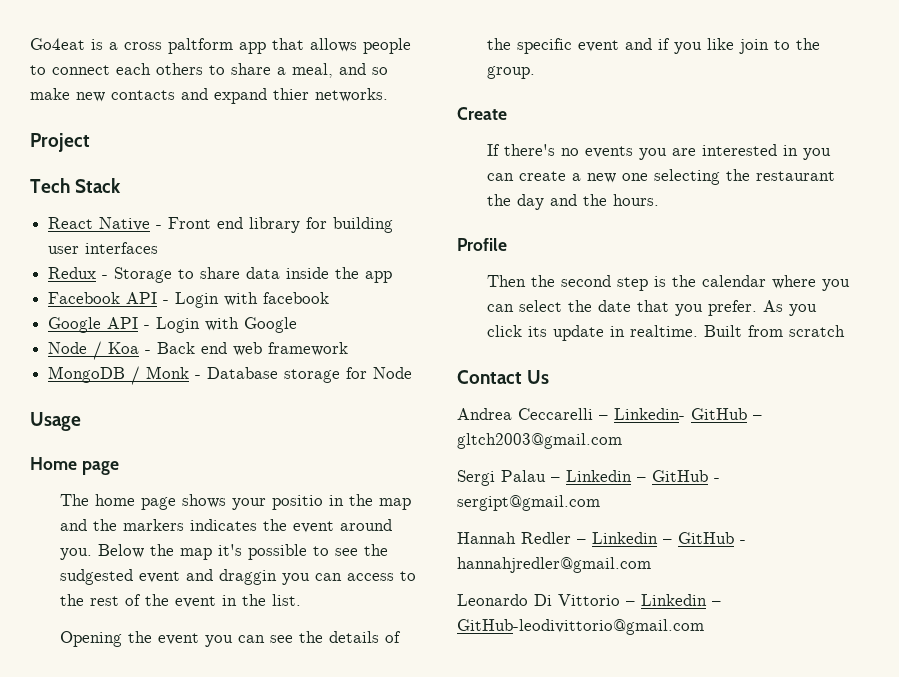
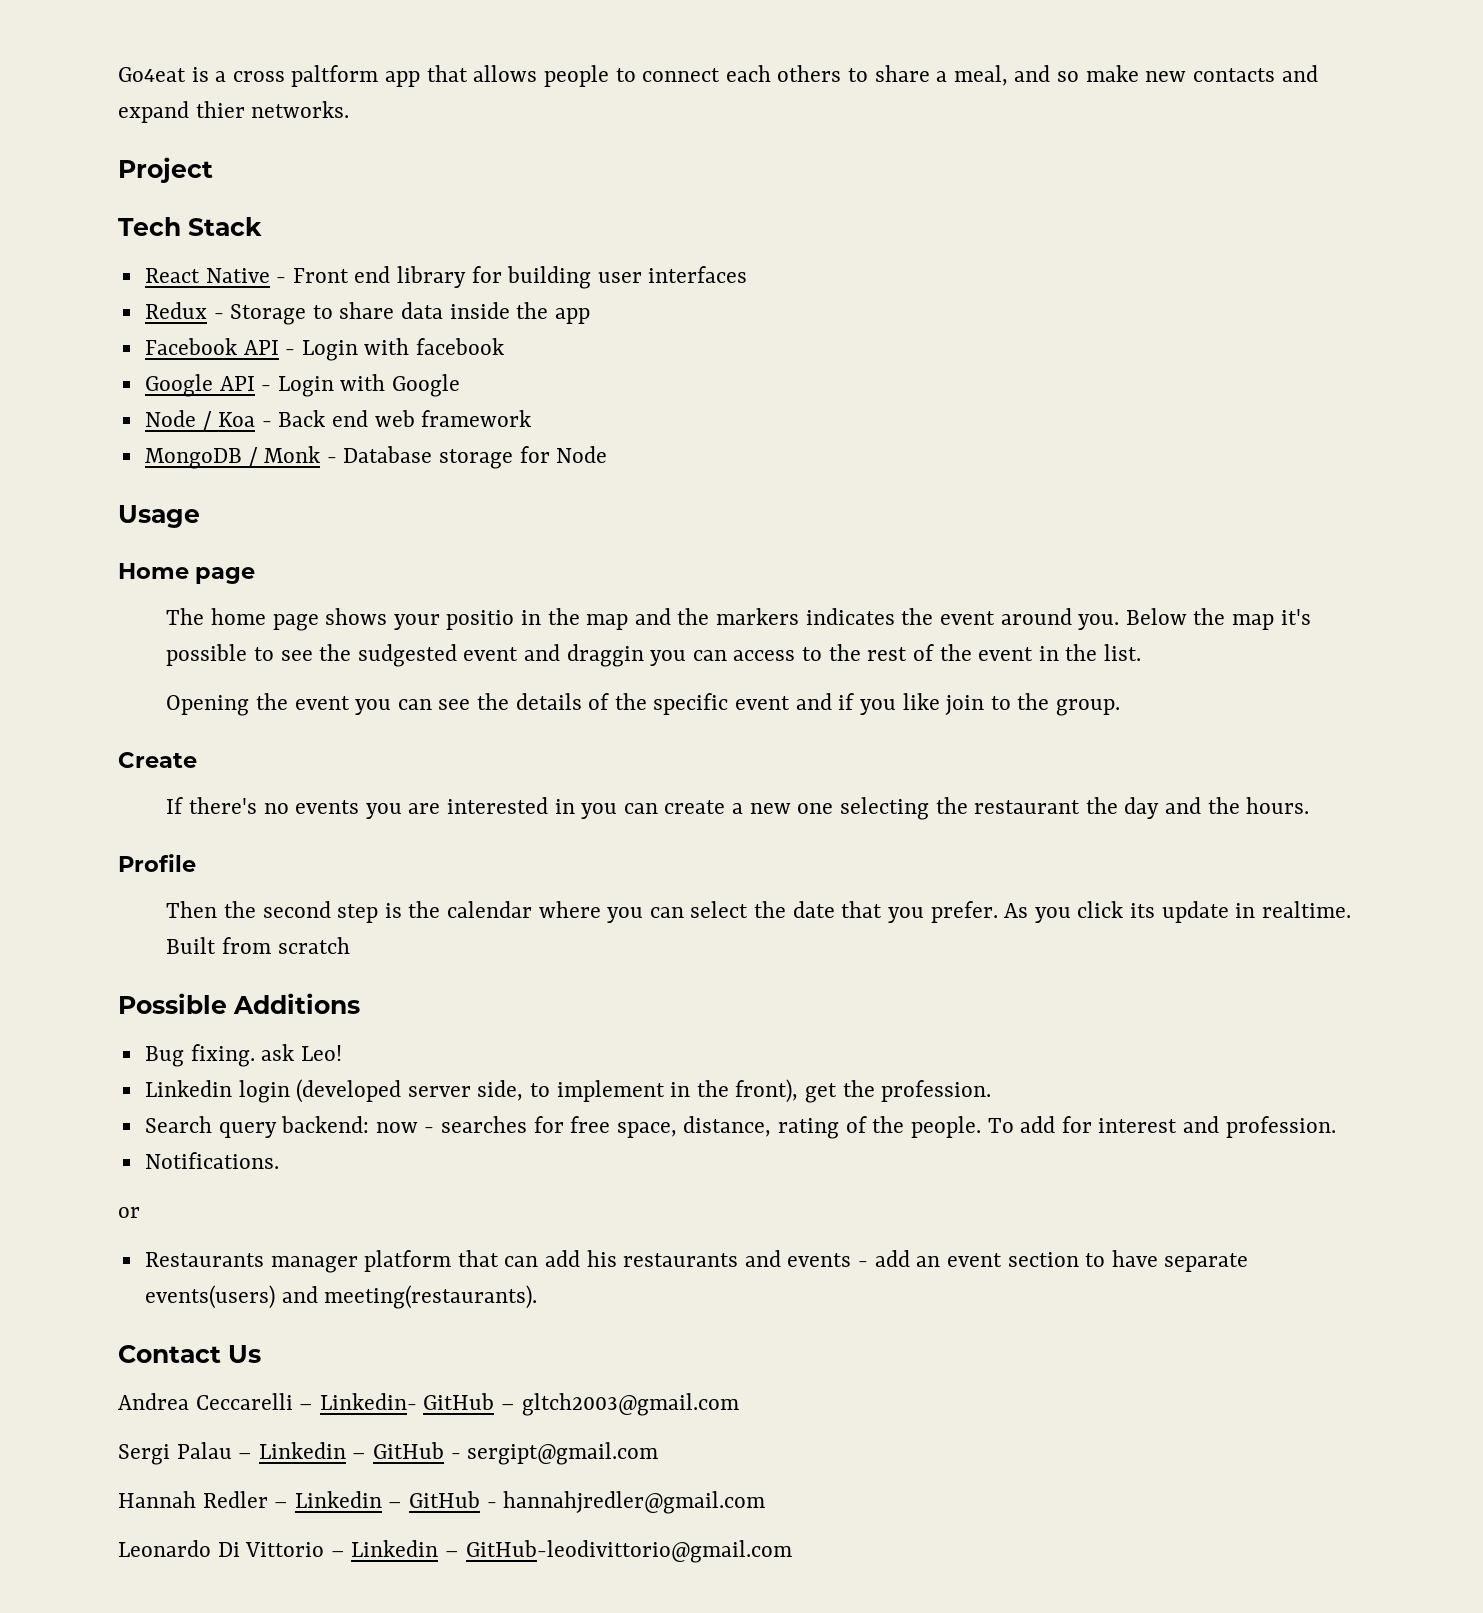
(846, 331) none -> [118,993,360,1014] [144,1044,342,1067] [144,1079,992,1103] [144,1116,1336,1139] [144,1152,279,1169] [118,1207,140,1218] [144,1250,1249,1273] [144,1285,538,1309] // Possible Additions // Bug fixing. ask Leo! // Linkedin login (developed server side, to implement in the front), get the profession. // Search query backend: now - searches for free space, distance, rating of the people. To add for interest and profession. // Notifications. // or // Restaurants manager platform that can add his restaurants and events - add an event section to have separate events(users) and meeting(restaurants).

